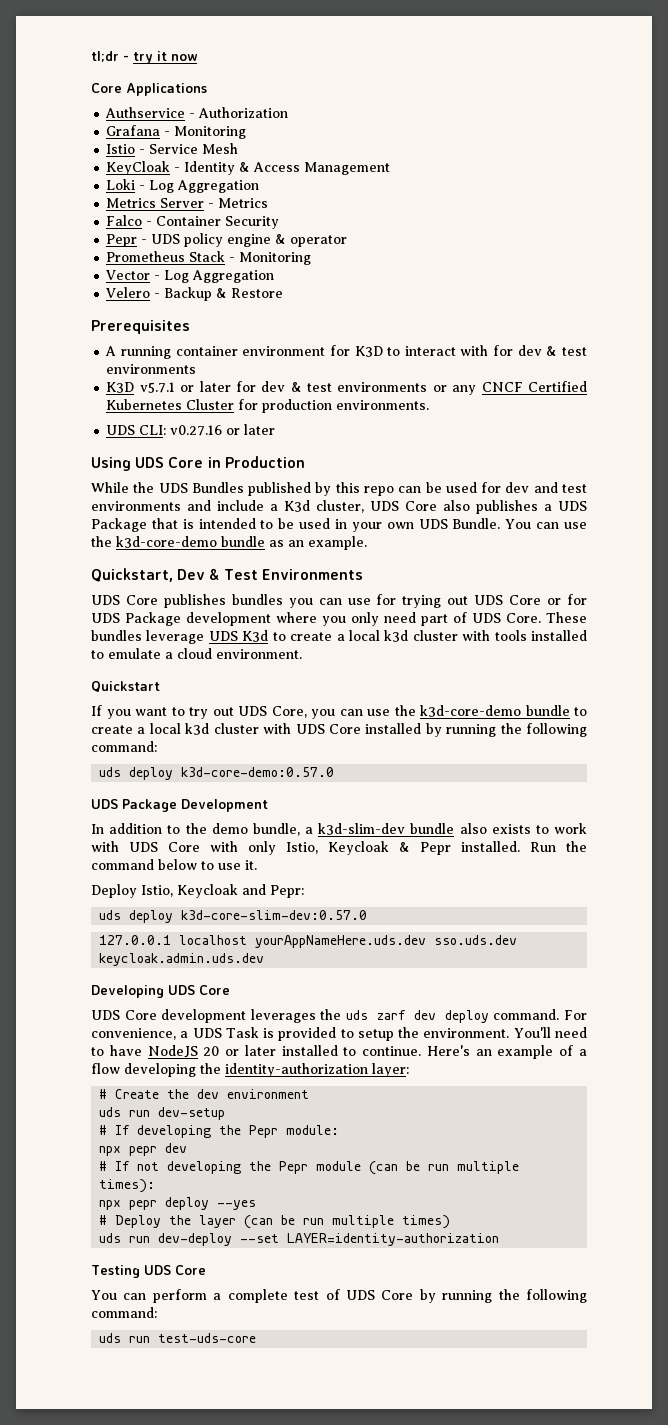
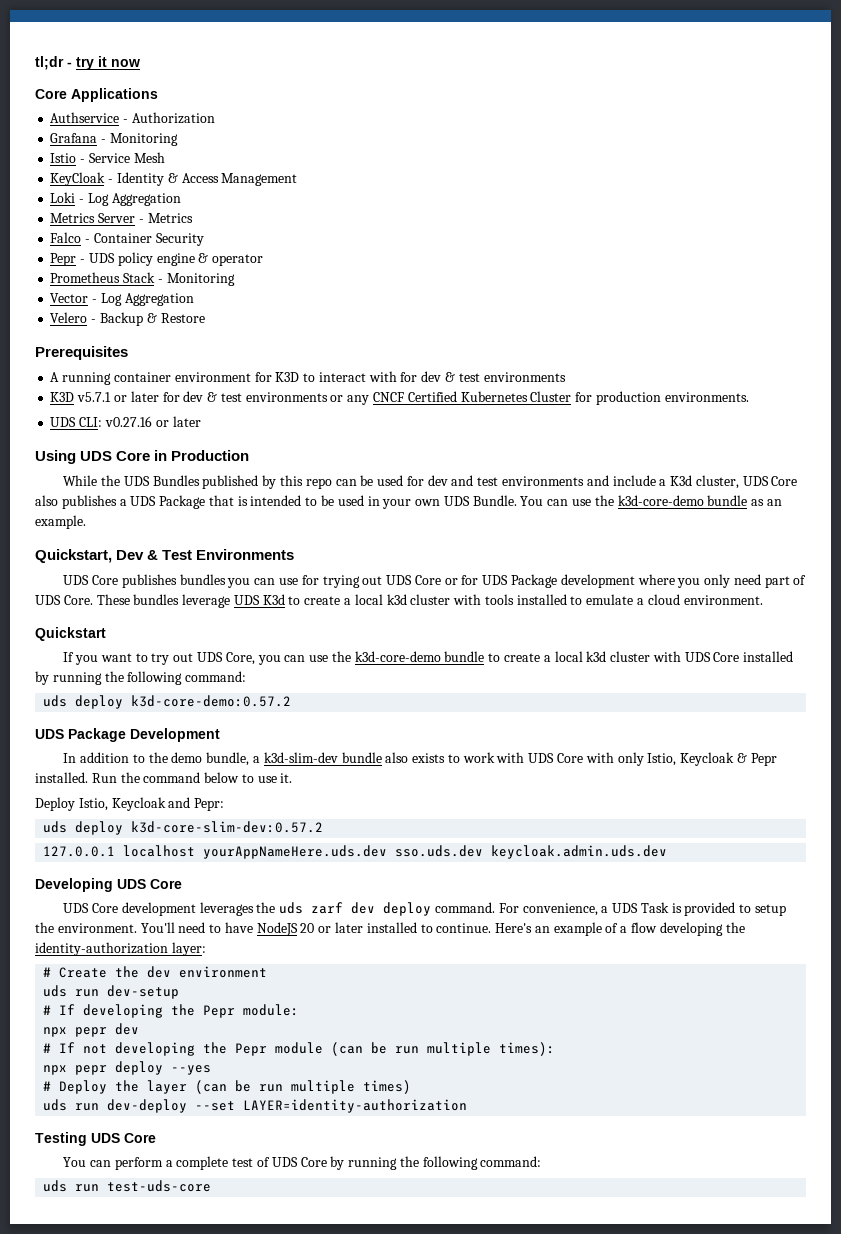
[181,767,335,777] k3d-core-demo:0.57.0 -> [131,695,292,707] k3d-core-demo:0.57.2
[181,910,368,920] k3d-core-slim-dev:0.57.0 -> [131,821,324,833] k3d-core-slim-dev:0.57.2

